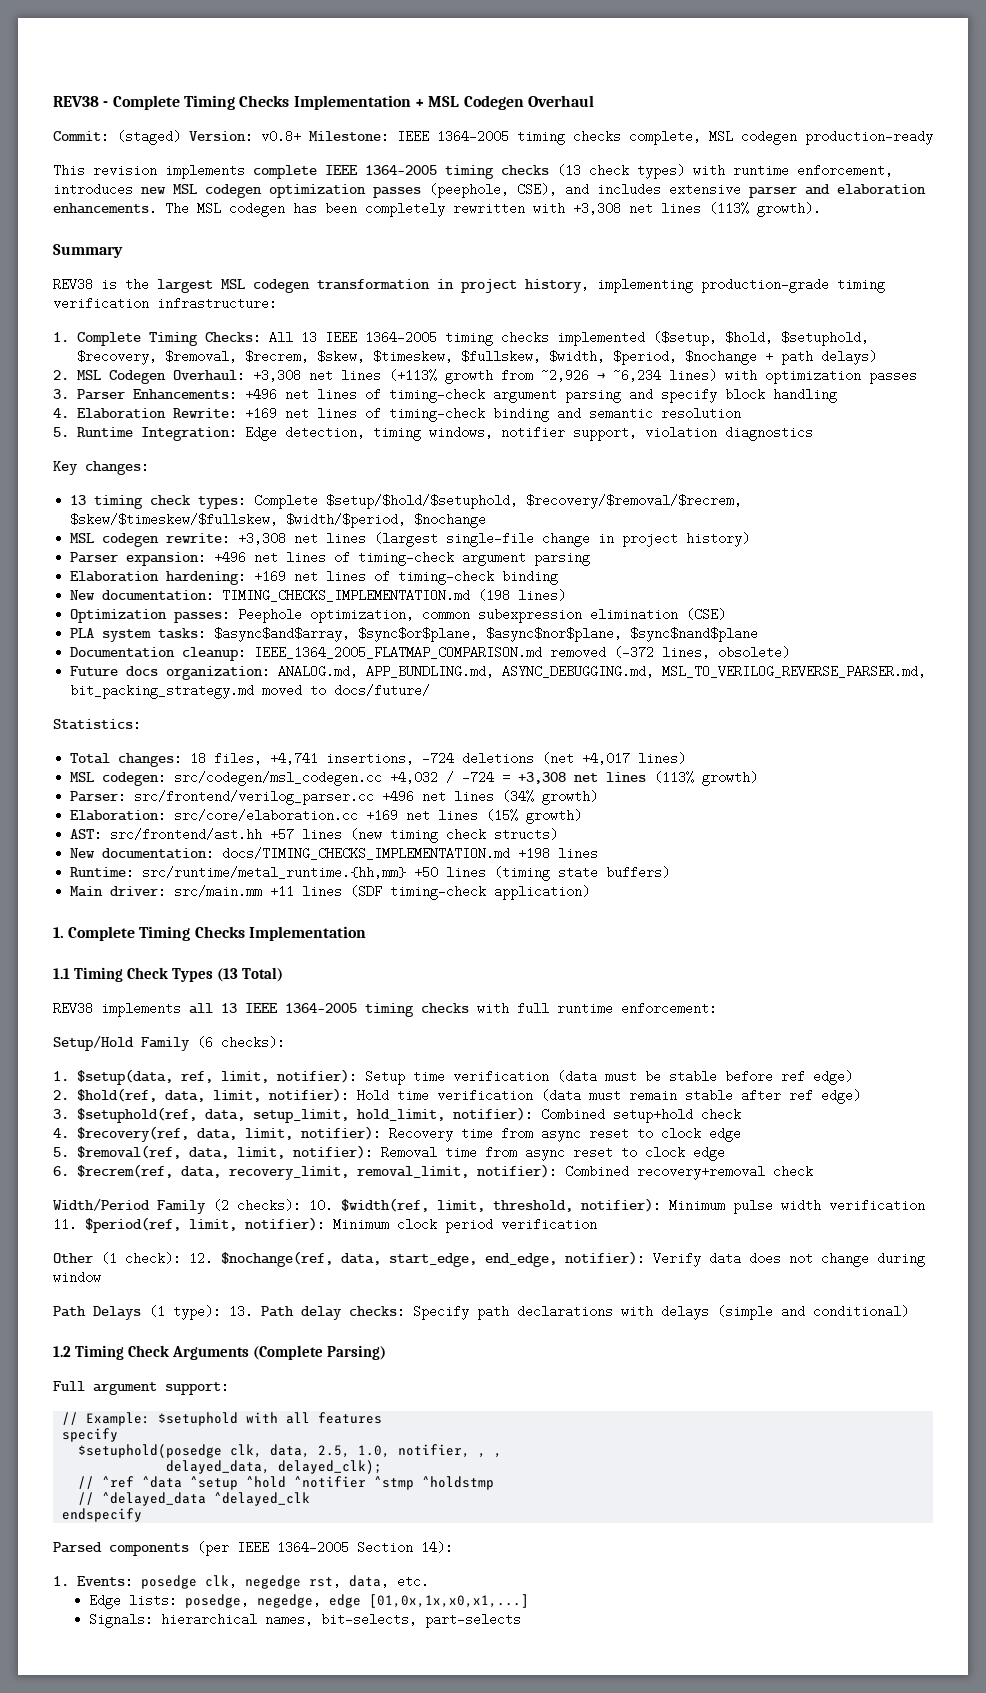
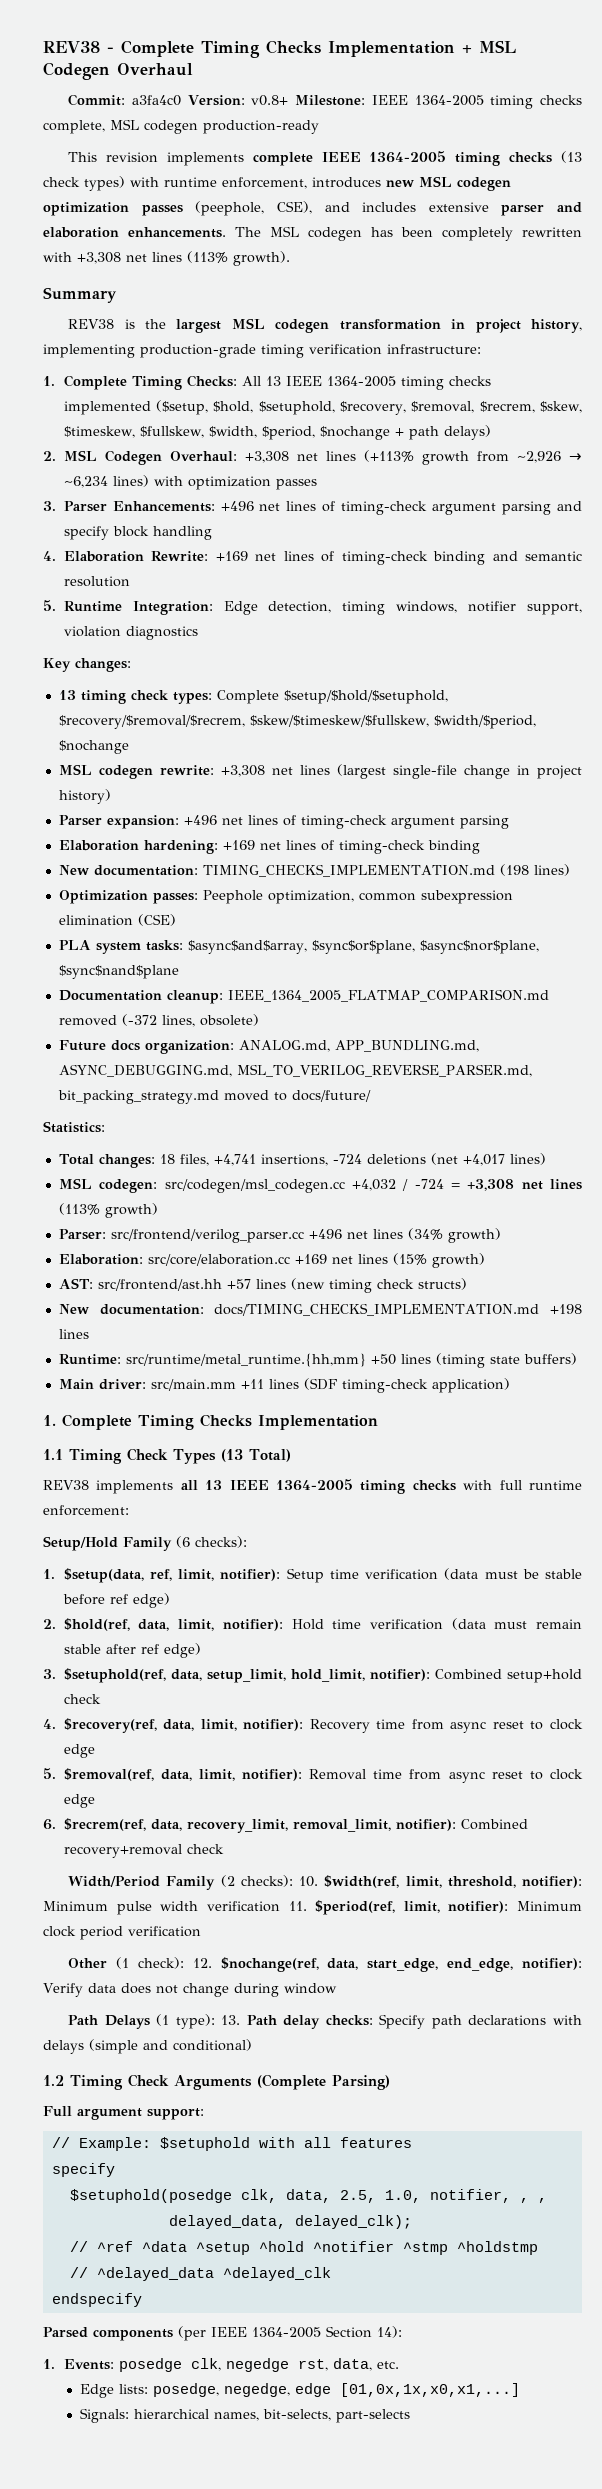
[117,130,181,145] (staged) -> [131,95,181,106] a3fa4c0

